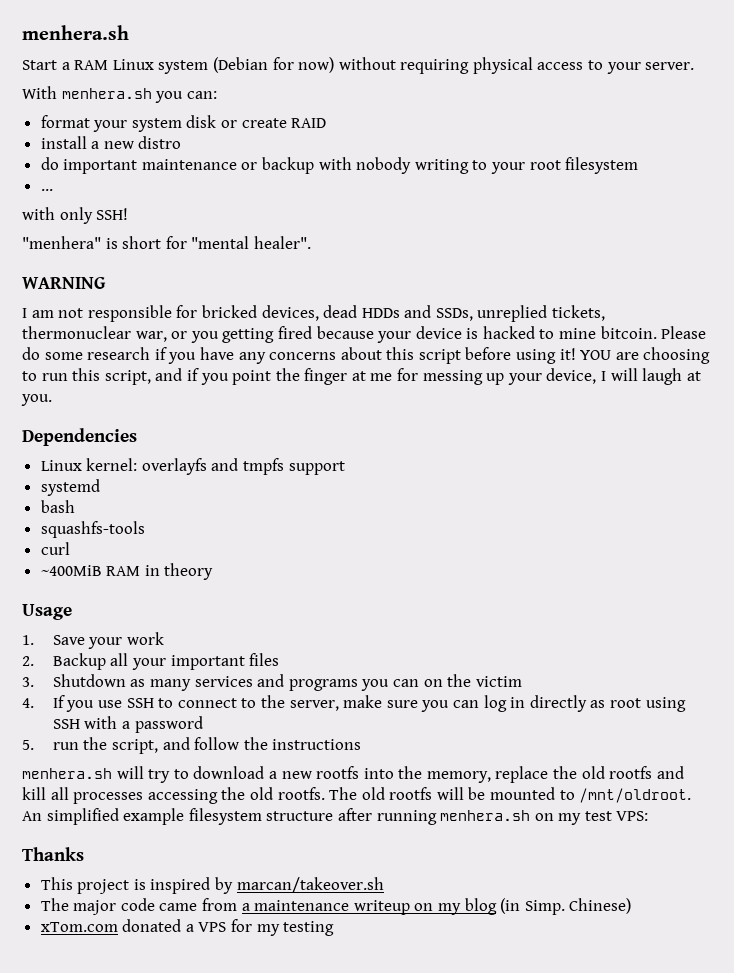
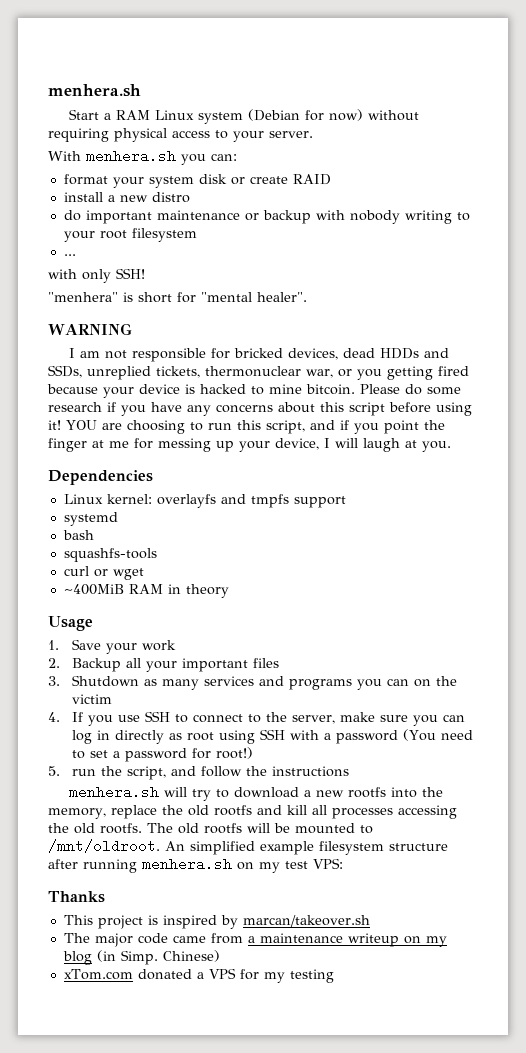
(70, 548) none -> [93,568,144,580] or wget
(203, 724) none -> [403,729,474,741] [72,747,254,762] (You need to set a password for root!)

